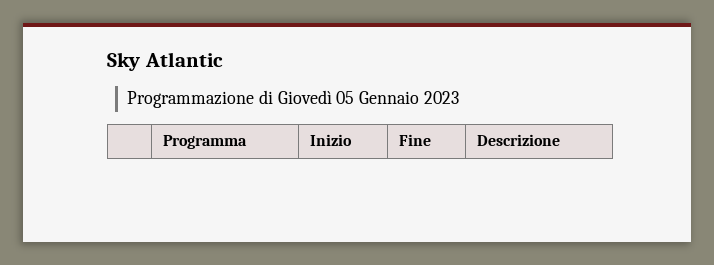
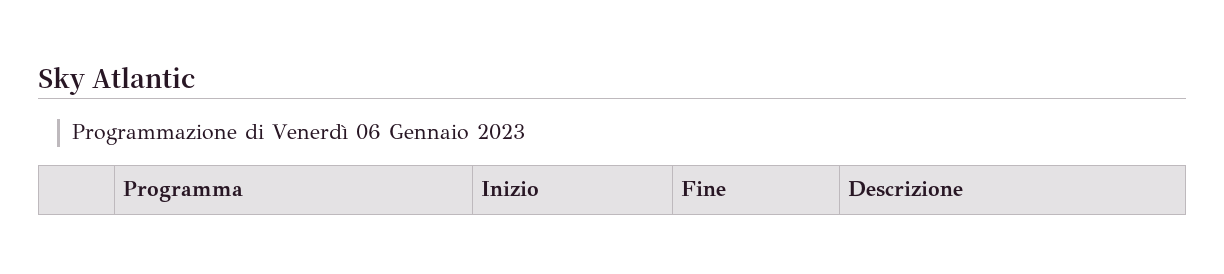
[277,90,355,104] Giovedì 05 -> [272,124,382,140] Venerdì 06

